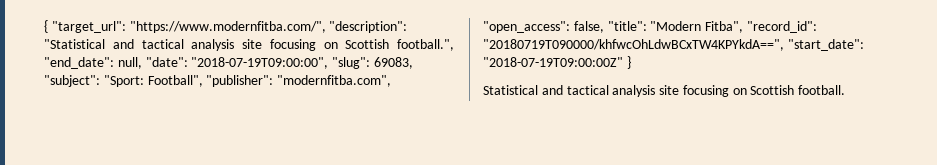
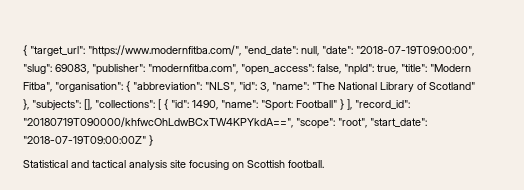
[329,21,408,33] [44,39,454,51] "description": "Statistical and tactical analysis site focusing on Scottish football.", -> (241, 51) none
[44,75,203,87] "subject": "Sport: Football", -> (89, 69) none
(604, 27) none -> [344,64,398,75] "npld": true,
[746,21,817,33] [483,39,784,51] "record_id": "20180719T090000/khfwcOhLdwBCxTW4KPYkdA==", -> [55,81,475,92] [23,99,410,111] [23,117,367,129] "organisation": { "abbreviation": "NLS", "id": 3, "name": "The National Library of Scotland" }, "subjects": [], "collections": [ { "id": 1490, "name": "Sport: Football" } ], "record_id": "20180719T090000/khfwcOhLdwBCxTW4KPYkdA==", "scope": "root",

